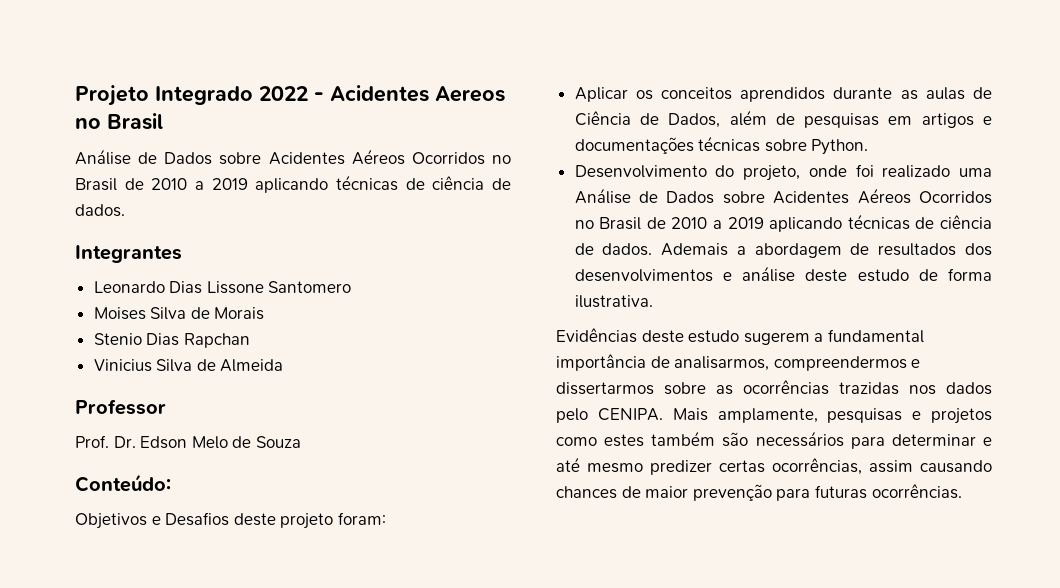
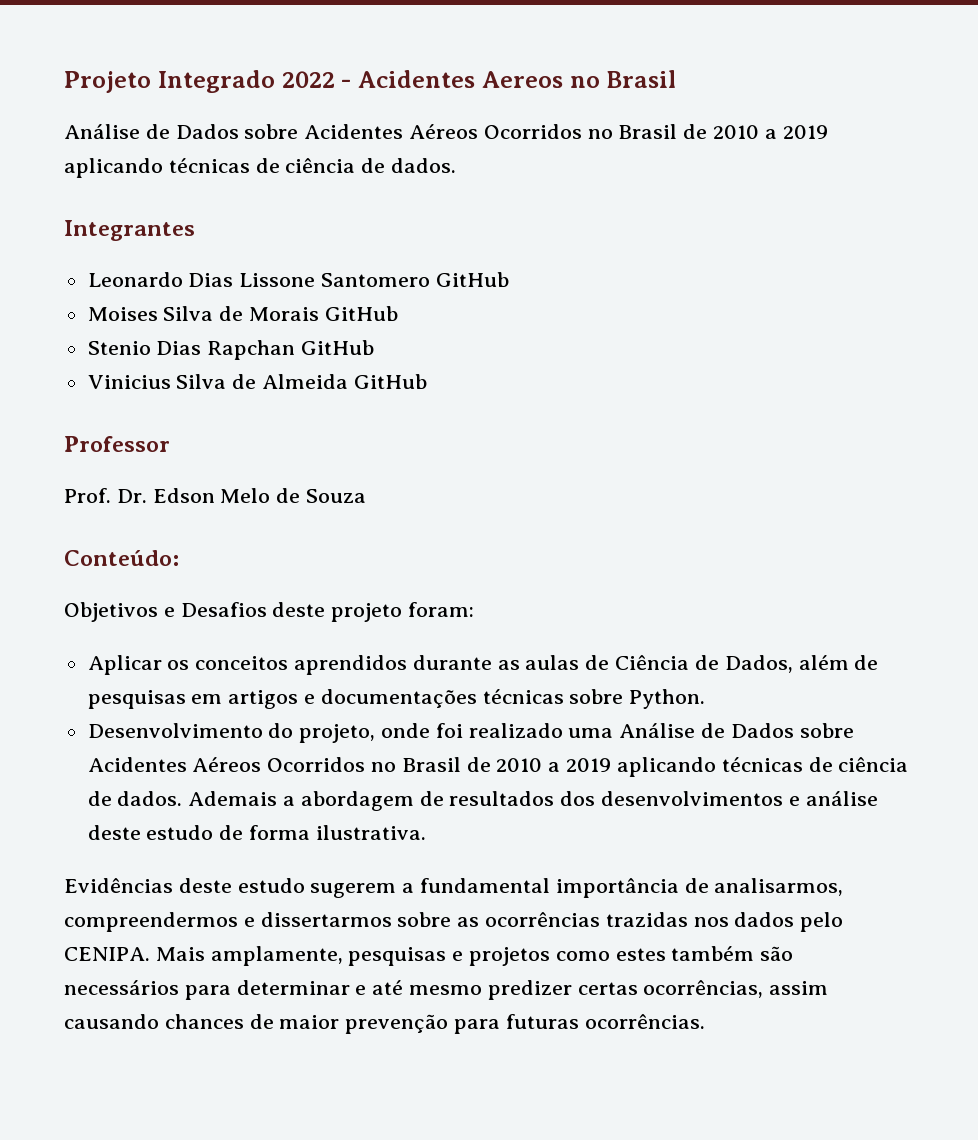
(352, 287) none -> [435,272,509,287] GitHub
(265, 313) none -> [324,306,398,321] GitHub
(250, 340) none -> [301,340,375,355] GitHub
(284, 365) none -> [353,374,427,389] GitHub

